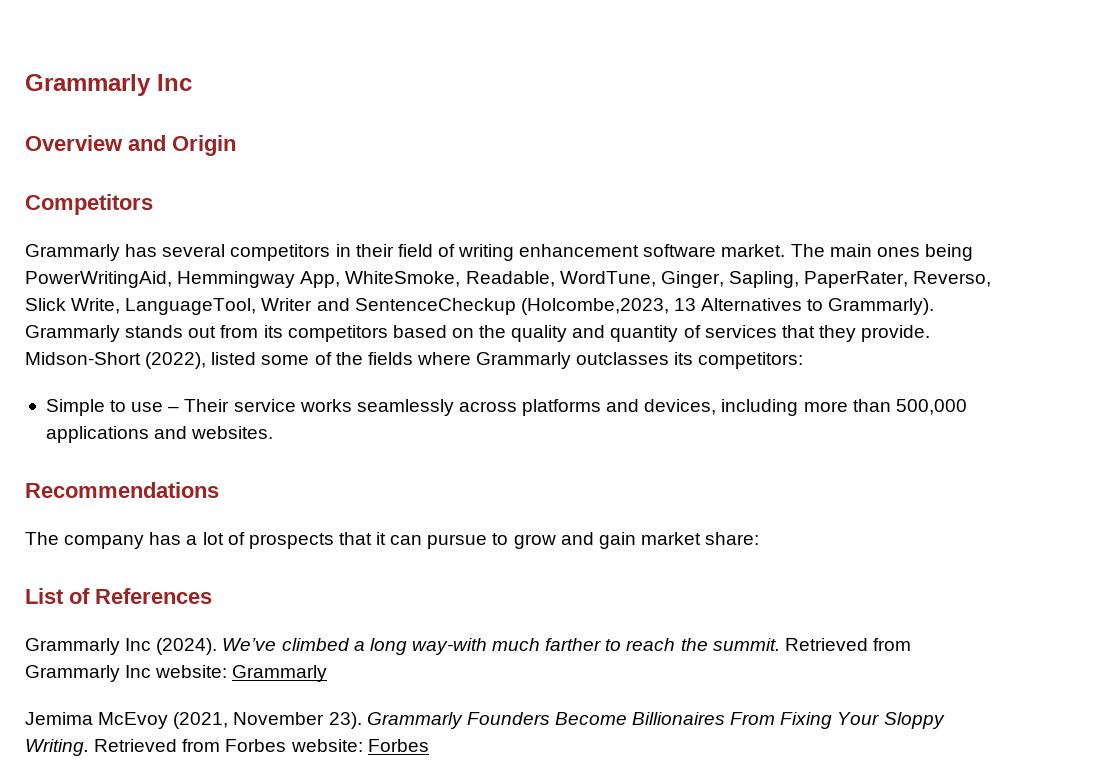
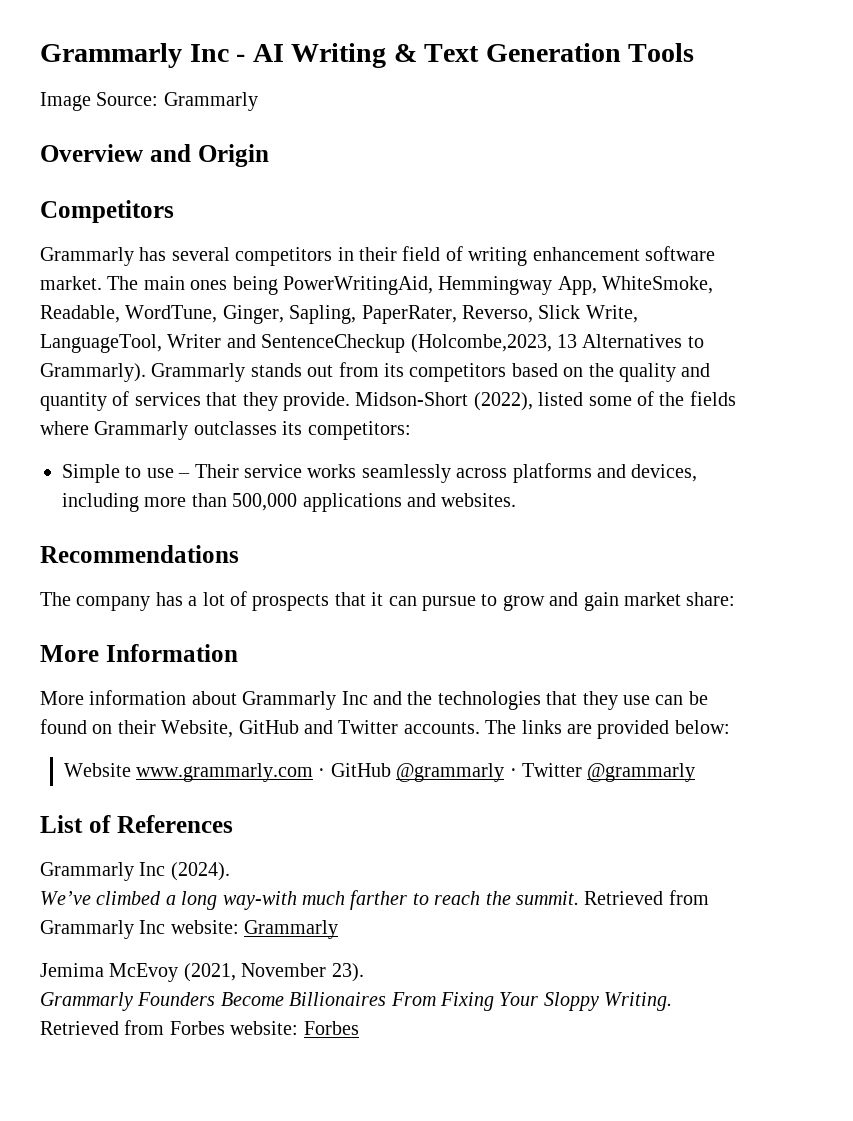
[25,74,192,96] Grammarly Inc -> [40,43,695,68] [40,92,258,111] Grammarly Inc - AI Writing & Text Generation Tools // Image Source: Grammarly
(760, 538) none -> [40,644,238,662] [40,690,708,710] [40,719,730,739] [63,763,696,782] // More Information // More information about Grammarly Inc and the technologies that they use can be found on their Website, GitHub and Twitter accounts. The links are provided below: // Website www.grammarly.com · GitHub @grammarly · Twitter @grammarly
(218, 646) none -> (230, 871) //
(362, 720) none -> (364, 972) //

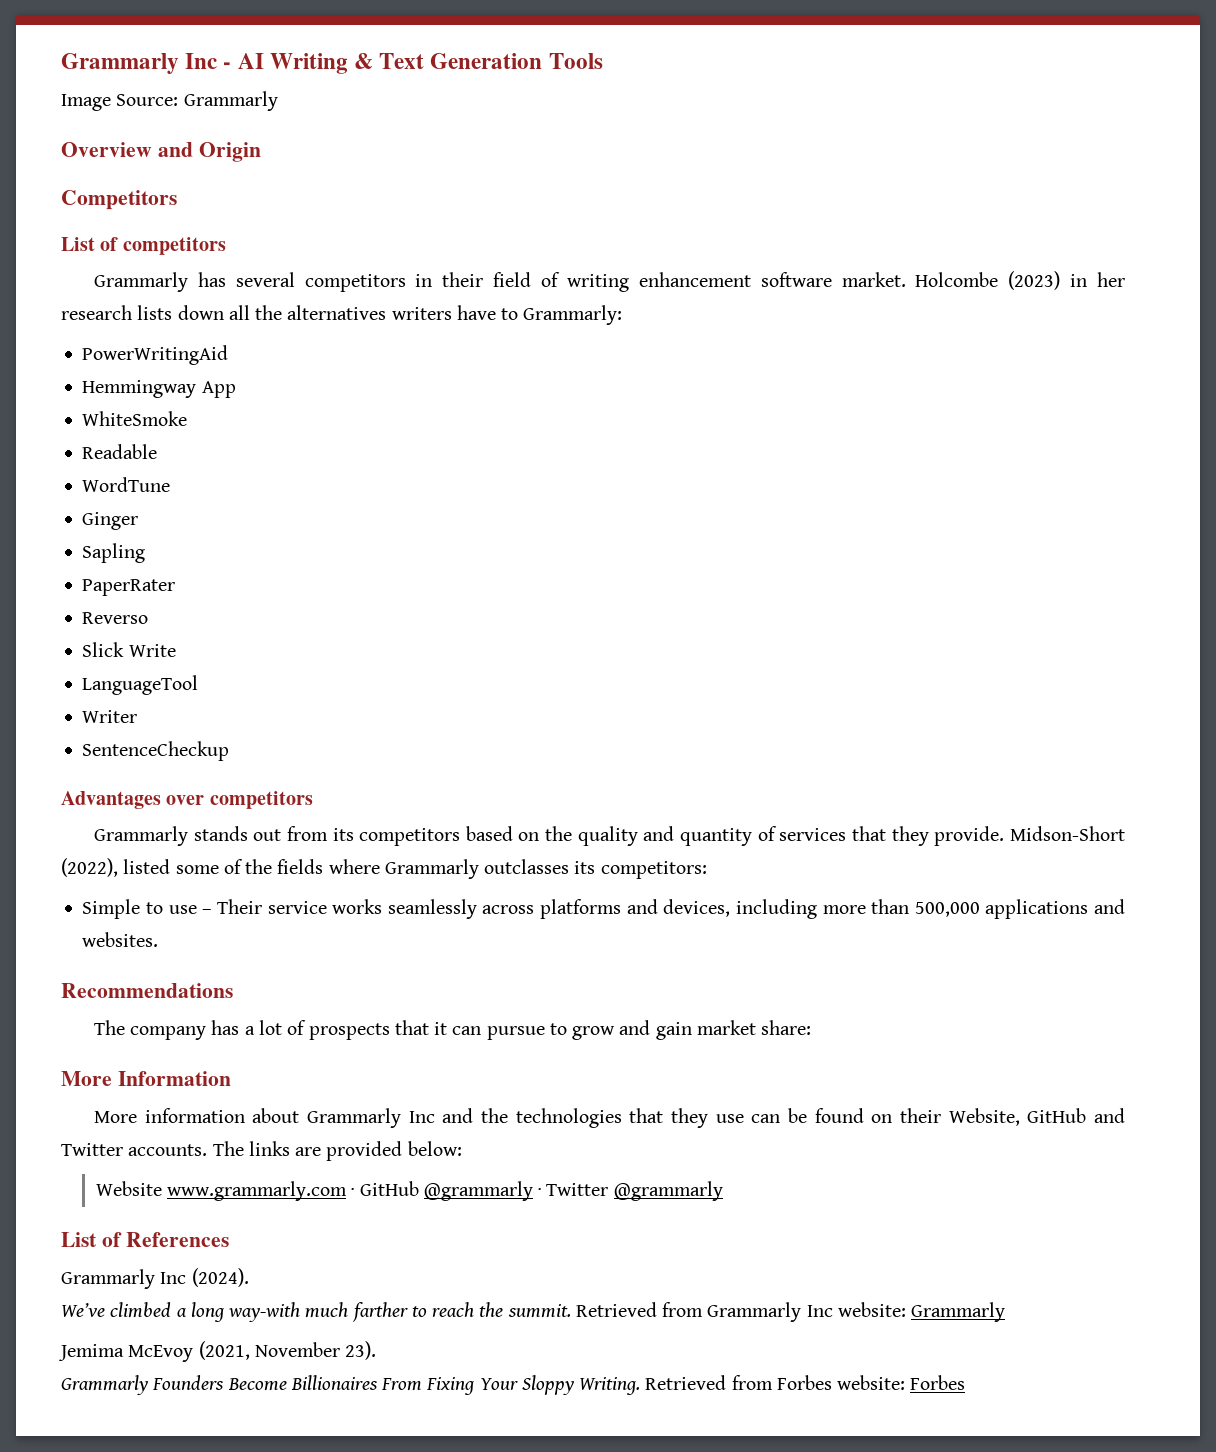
(174, 211) none -> [61,237,226,255] // List of competitors
[107,276,714,295] [40,305,638,324] [40,334,162,353] The main ones being PowerWritingAid, Hemmingway App, WhiteSmoke, Readable, WordTune, Ginger, Sapling, PaperRater, Reverso, Slick Write, LanguageTool, -> [915,271,1125,290] [61,305,623,325] [82,345,229,365] [82,380,236,398] [82,411,188,426] [82,444,158,459] [82,477,171,492] [82,512,139,530] [82,543,146,563] [82,579,176,596] [82,612,149,624] [82,642,176,657] [82,675,199,695] Holcombe (2023) in her research lists down all the alternatives writers have to Grammarly: // PowerWritingAid // Hemmingway App // WhiteSmoke // Readable // WordTune // Ginger // Sapling // PaperRater // Reverso // Slick Write // LanguageTool //
[226,334,256,348] and -> (138, 716) //
[410,334,704,353] [40,363,146,382] (Holcombe,2023, 13 Alternatives to Grammarly). -> [61,791,313,809] // Advantages over competitors //

